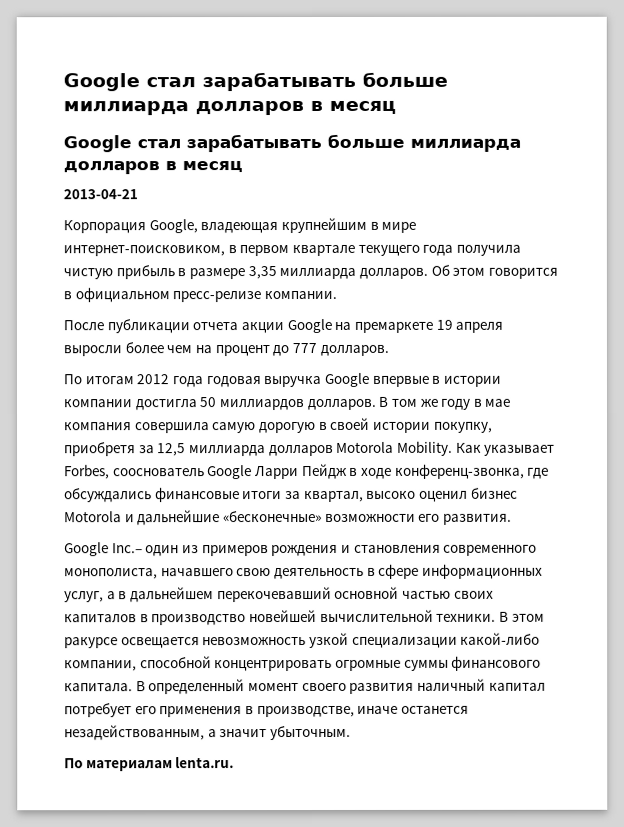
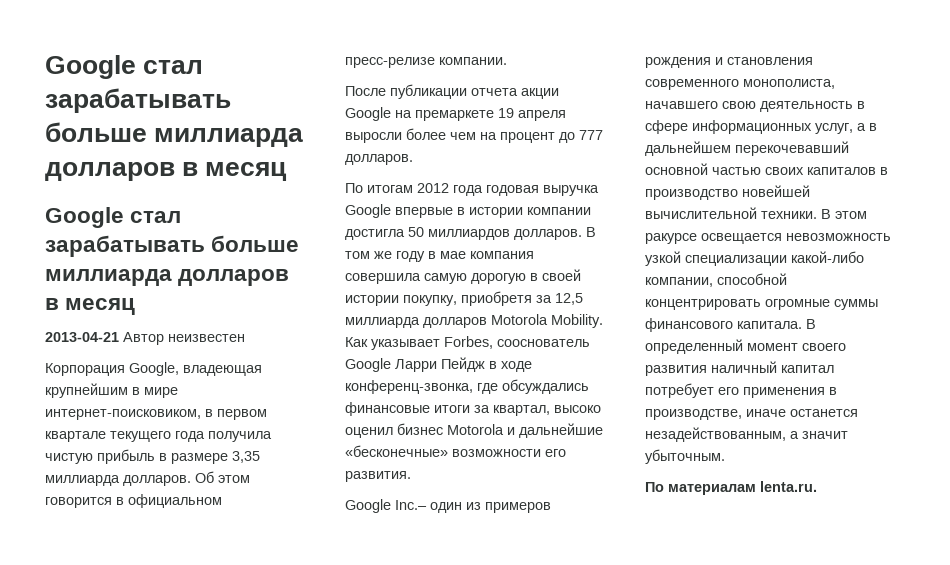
(138, 194) none -> [123,332,245,345] Автор неизвестен

